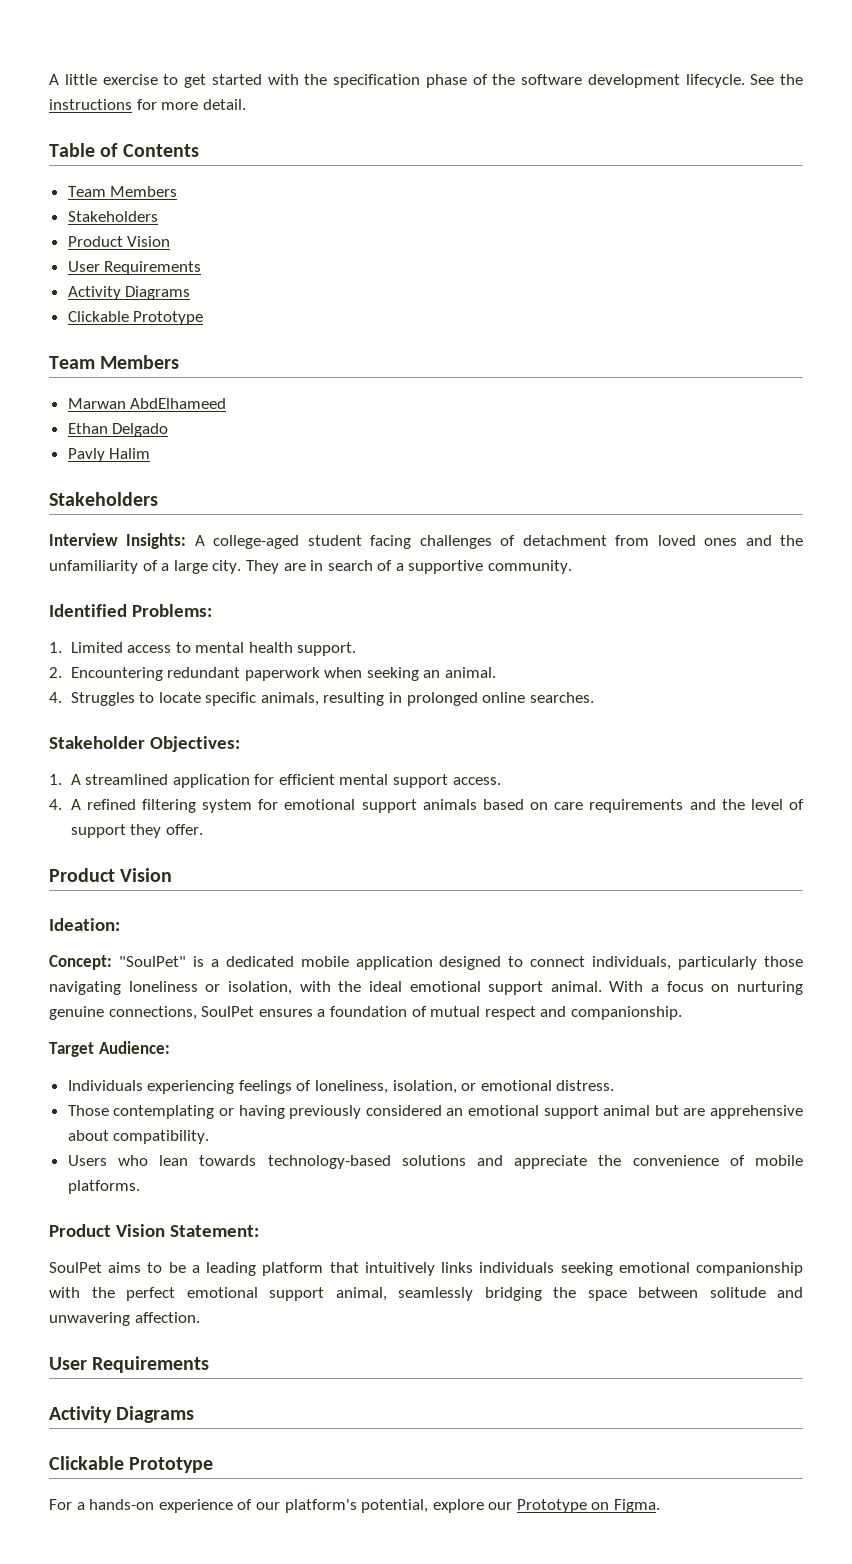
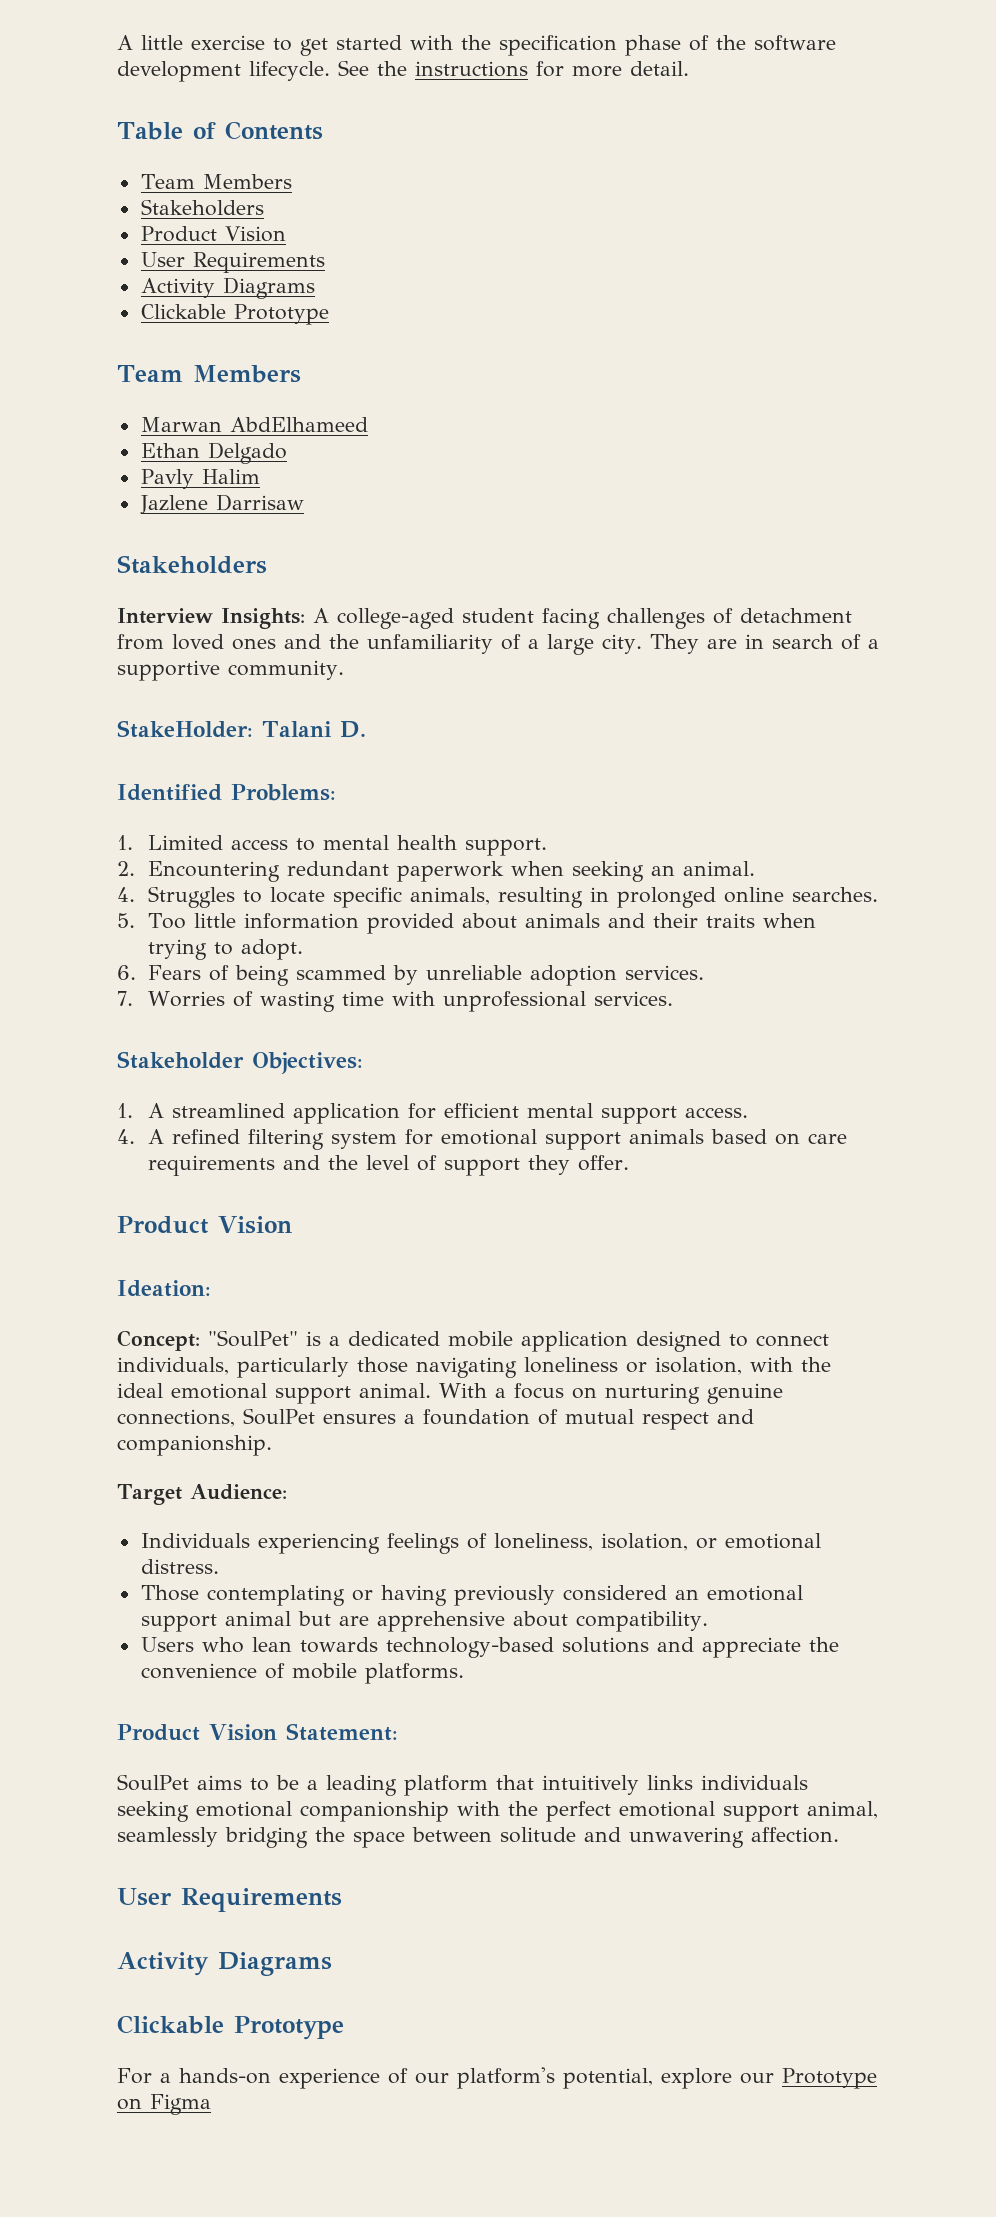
(151, 453) none -> [139,494,304,514] // Jazlene Darrisaw
(573, 567) none -> [117,720,366,738] // StakeHolder: Talani D.
(594, 697) none -> [117,913,816,934] [147,939,303,960] [117,965,704,986] [117,991,673,1012] // 5. Too little information provided about animals and their traits when trying to adopt. // 6. Fears of being scammed by unreliable adoption services. // 7. Worries of wasting time with unprofessional services.
[614,1499,661,1513] Figma. -> [150,2094,211,2115] Figma

